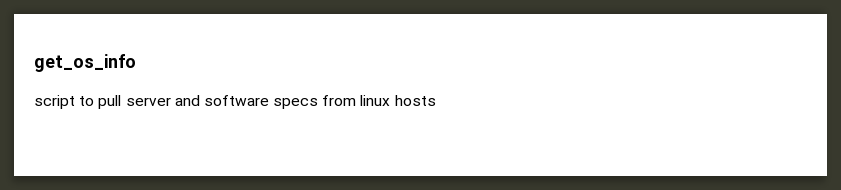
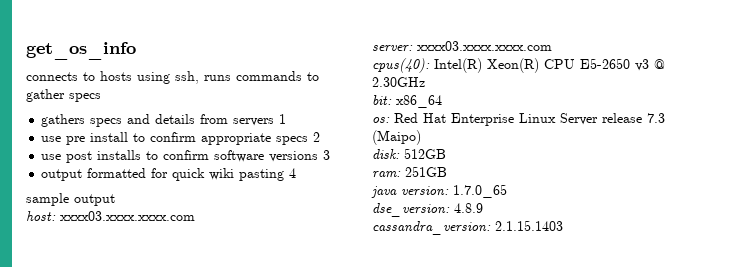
[34,95,436,109] script to pull server and software specs from linux hosts -> [26,71,319,84] [26,89,101,102] [41,114,287,127] [41,132,321,145] [41,150,331,163] [41,168,297,181] [26,193,115,206] [26,211,195,221] [372,41,552,52] [372,58,665,73] [372,77,425,87] [372,95,442,108] [372,113,665,126] [372,130,421,145] [372,148,446,159] [372,166,447,178] [371,184,507,198] [372,203,483,217] [372,220,563,235] connects to hosts using ssh, runs commands to gather specs // gathers specs and details from servers 1 // use pre install to confirm appropriate specs 2 // use post installs to confirm software versions 3 // output formatted for quick wiki pasting 4 // sample output // host: xxxx03.xxxx.xxxx.com // server: xxxx03.xxxx.xxxx.com // cpus(40): Intel(R) Xeon(R) CPU E5-2650 v3 @ 2.30GHz // bit: x86_64 // os: Red Hat Enterprise Linux Server release 7.3 (Maipo) // disk: 512GB // ram: 251GB // java version: 1.7.0_65 // dse_version: 4.8.9 // cassandra_version: 2.1.15.1403

